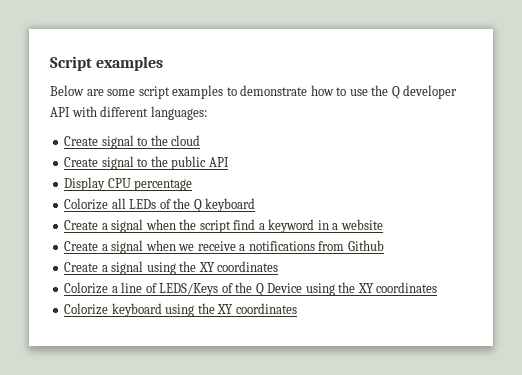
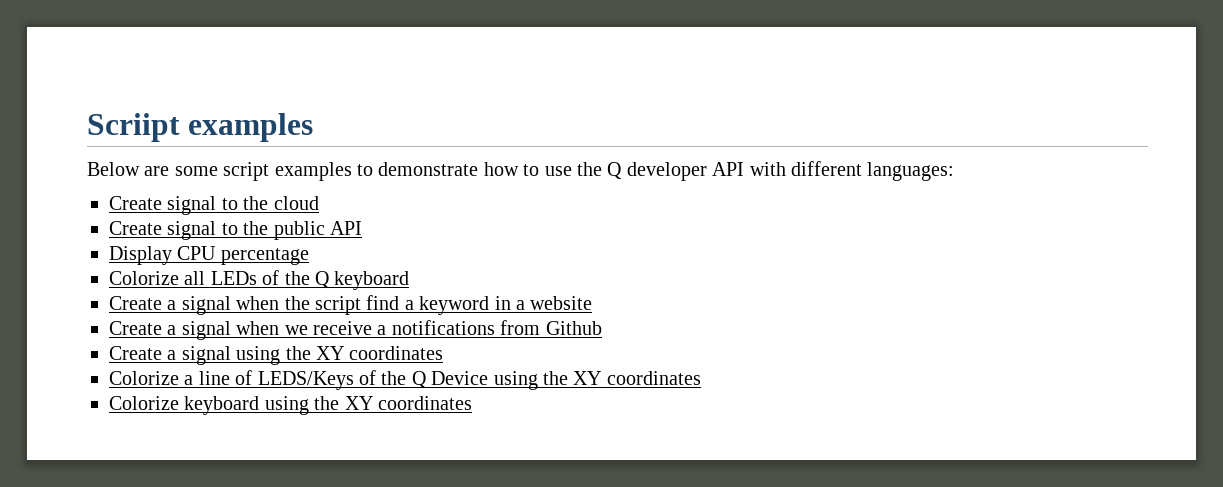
[50,56,92,71] Script -> [87,113,180,142] Scriipt

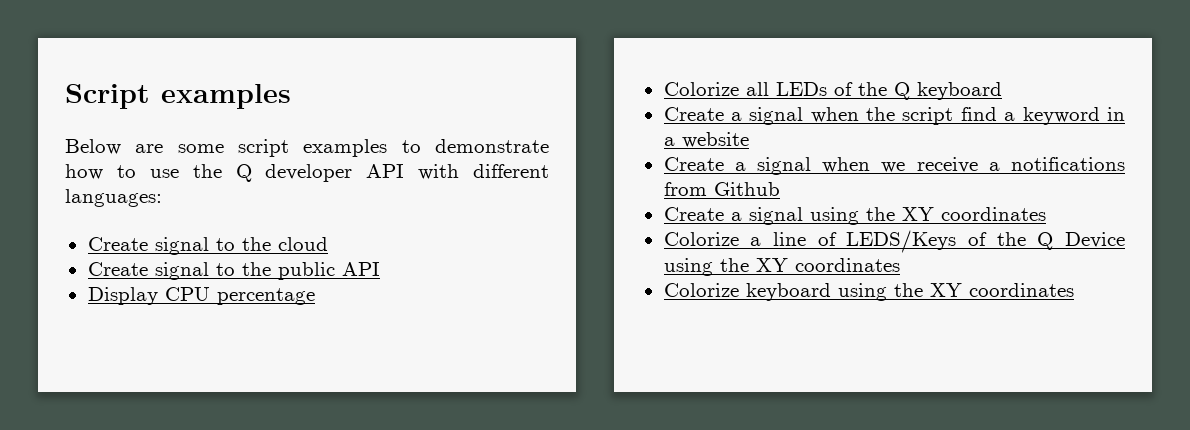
[87,113,180,142] Scriipt -> [65,84,150,109] Script

